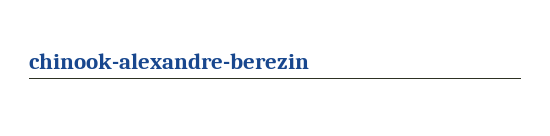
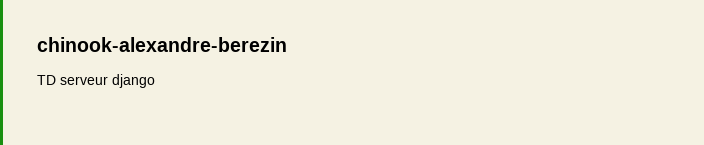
(309, 61) none -> [37,74,155,88] // TD serveur django

